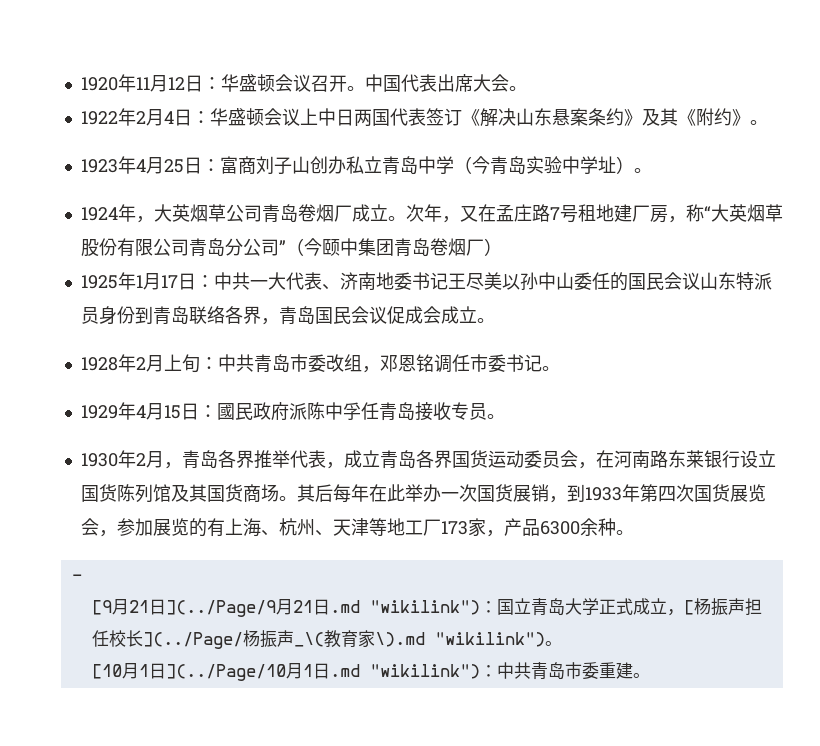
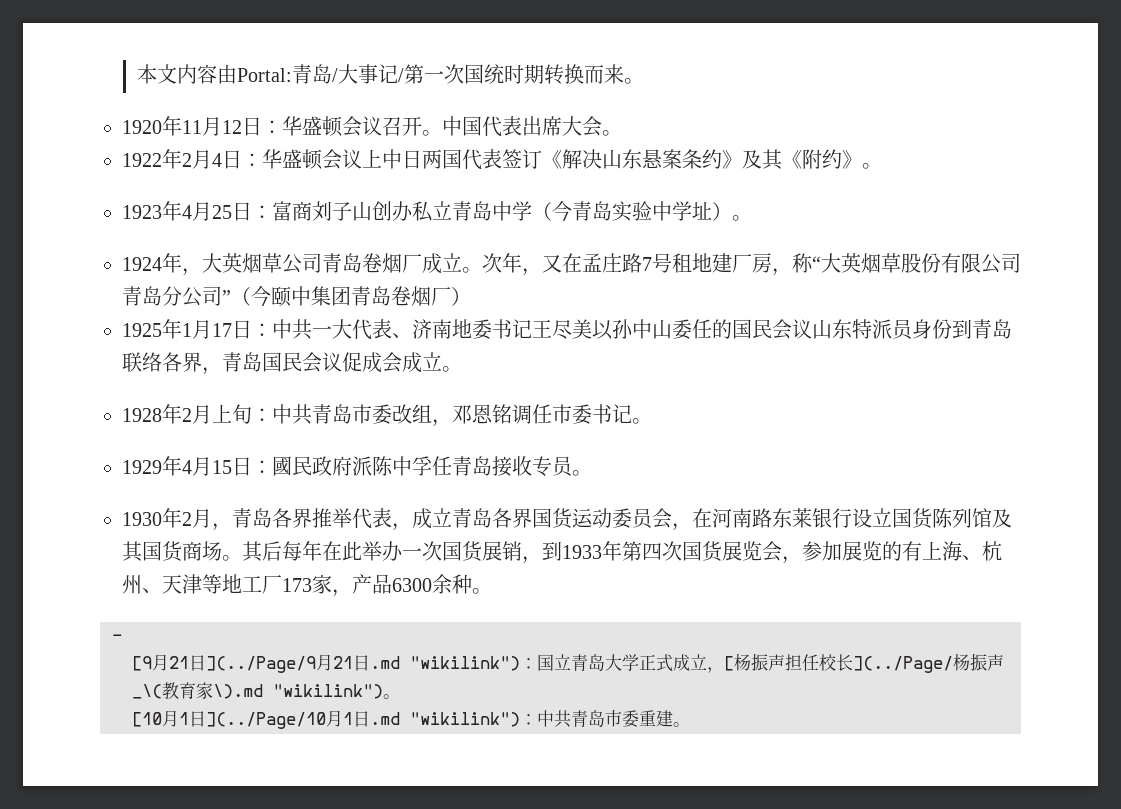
(80, 84) none -> [136,64,644,85] 本文内容由Portal:青岛/大事记/第一次国统时期转换而来。 //

